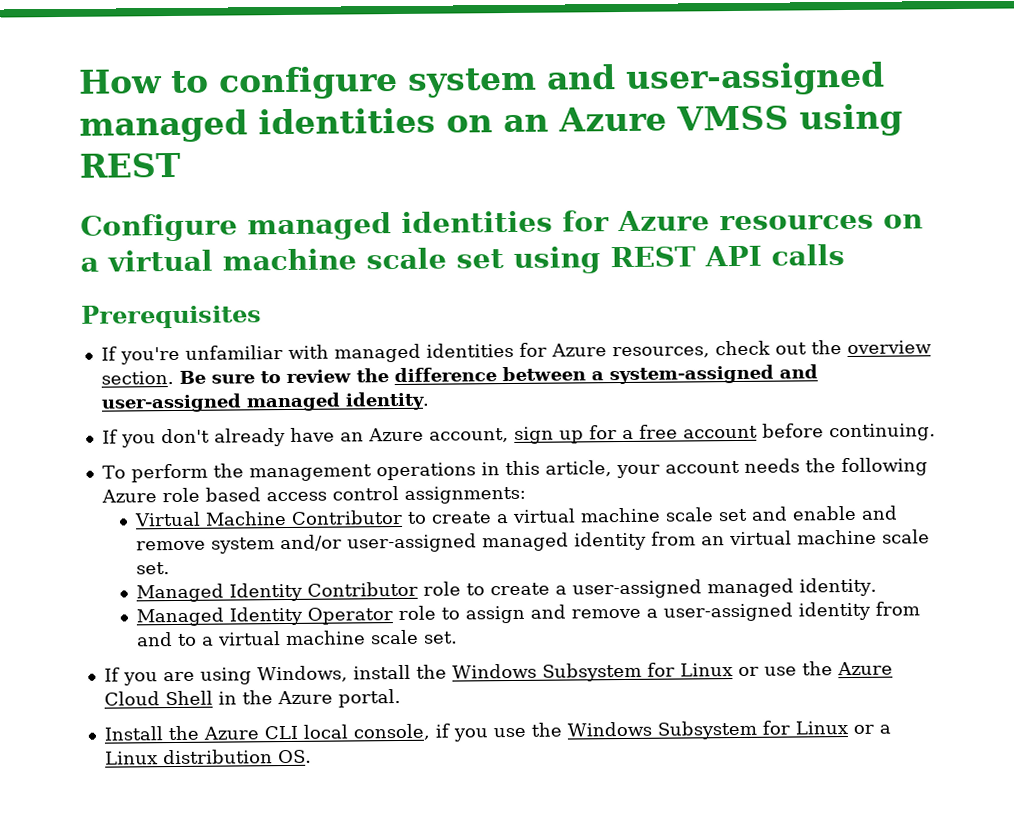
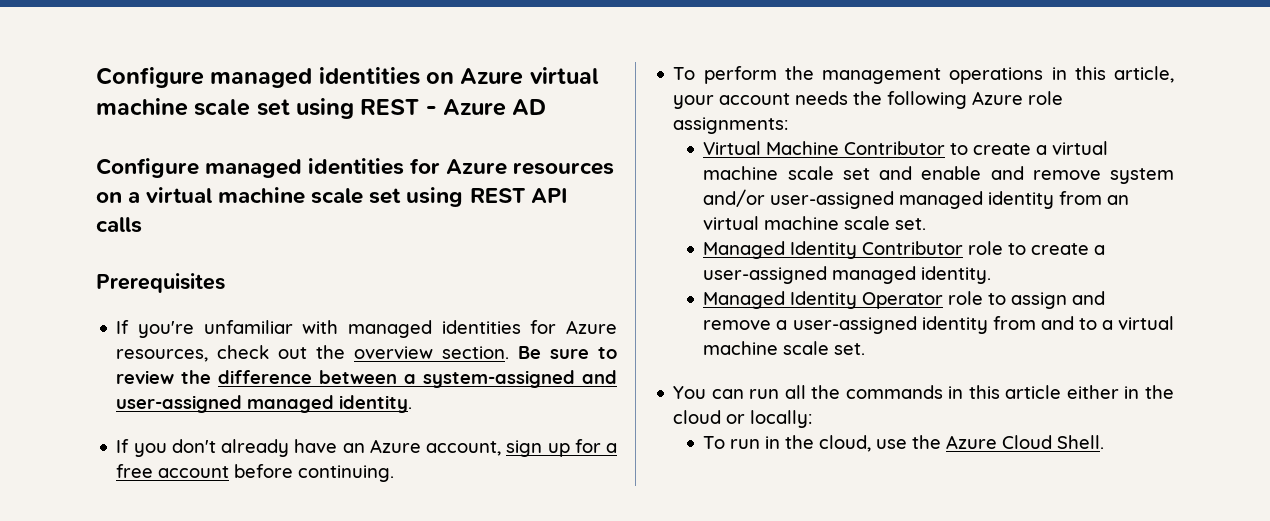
[78,61,885,100] [79,103,903,143] [79,152,181,178] How to configure system and user-assigned managed identities on an Azure VMSS using REST -> [96,67,599,88] [96,98,547,119] Configure managed identities on Azure virtual machine scale set using REST - Azure AD
[204,486,399,502] based access control -> (1064, 98) none
[103,661,893,686] [103,688,401,708] [103,720,891,742] [104,749,312,765] If you are using Windows, install the Windows Subsystem for Linux or use the Azure Cloud Shell in the Azure portal. // Install the Azure CLI local console, if you use the Windows Subsystem for Linux or a Linux distribution OS. -> [673,385,1174,399] [673,410,813,428] [703,435,1105,452] You can run all the commands in this article either in the cloud or locally: // To run in the cloud, use the Azure Cloud Shell.

